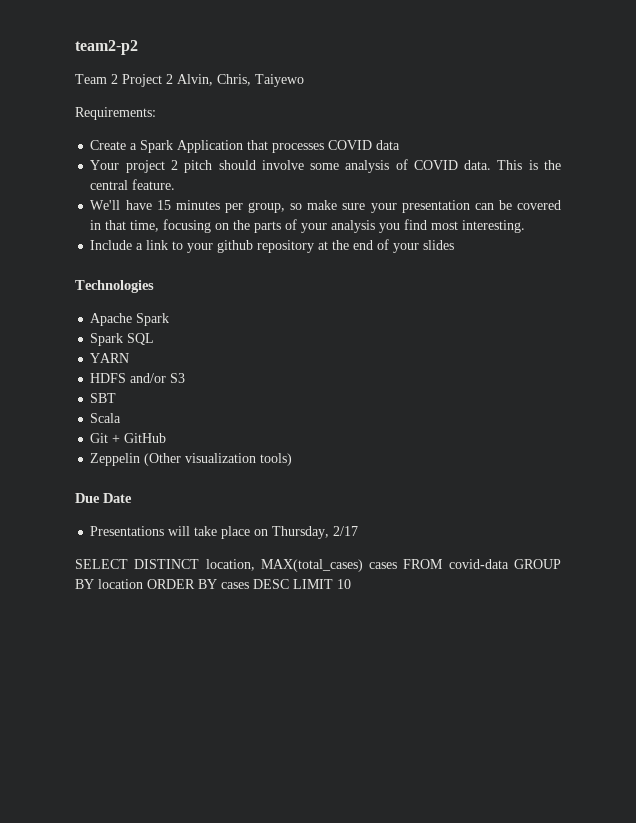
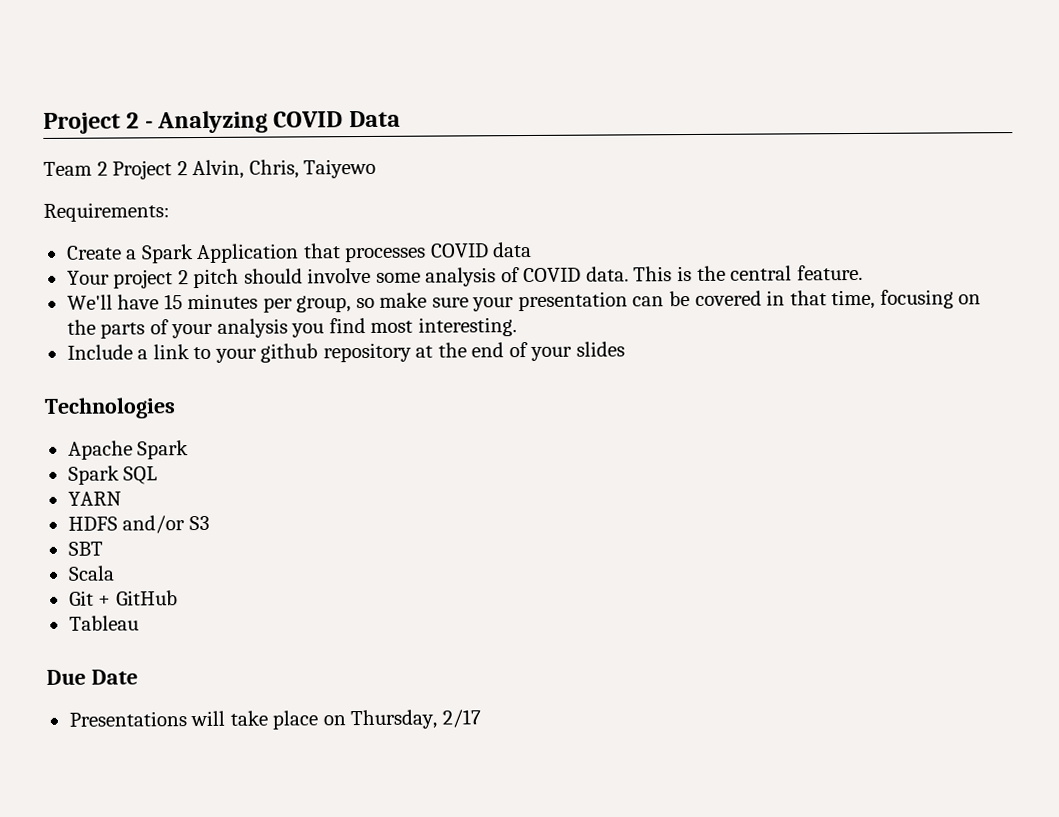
[75,40,138,55] team2-p2 -> [43,110,401,134] Project 2 - Analyzing COVID Data
[90,453,293,466] Zeppelin (Other visualization tools) -> [68,615,139,631] Tableau
[75,559,561,572] [75,579,351,589] // SELECT DISTINCT location, MAX(total_cases) cases FROM covid-data GROUP BY location ORDER BY cases DESC LIMIT 10 -> (481, 718) none

